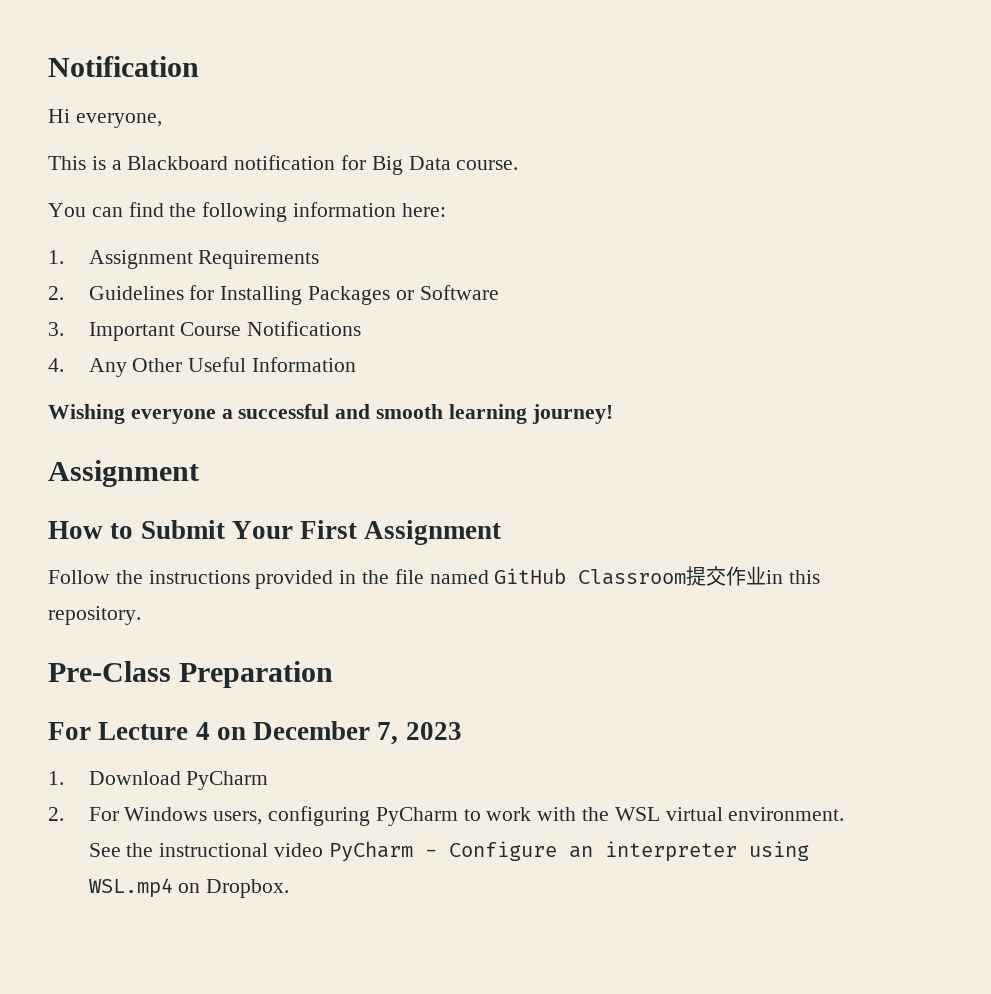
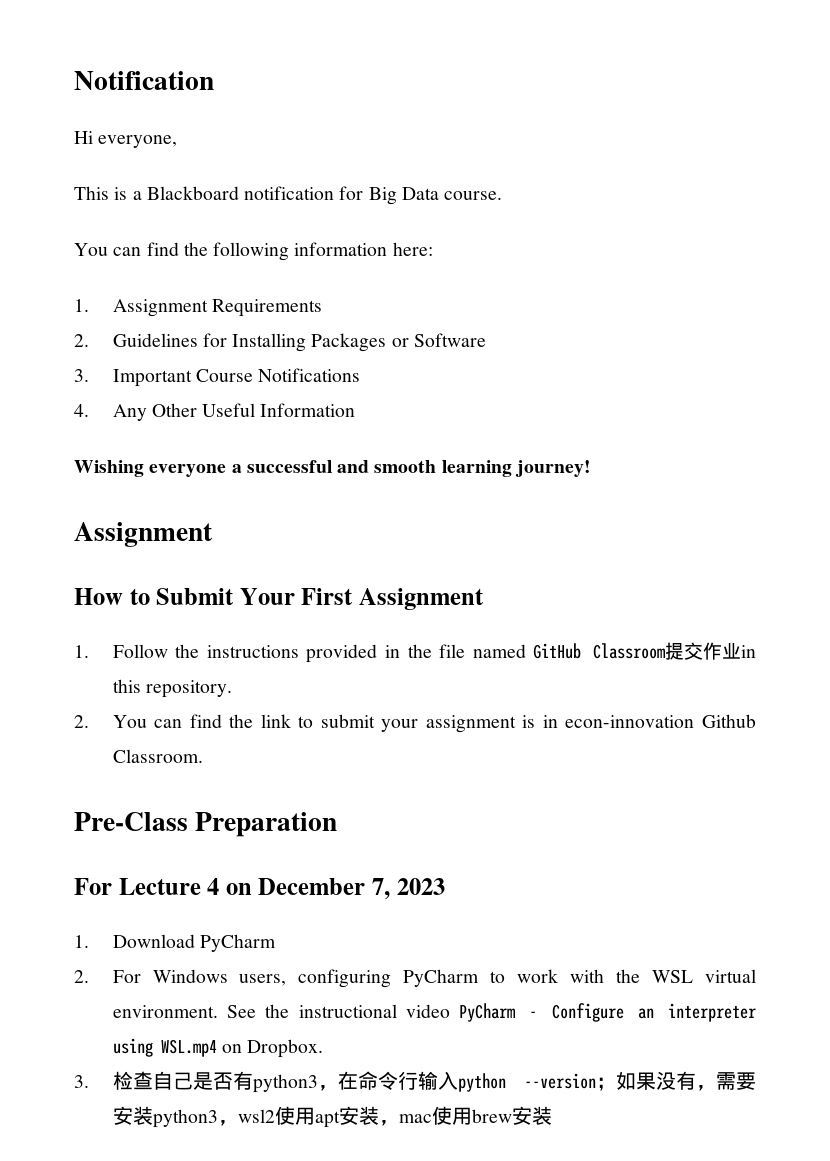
(502, 532) none -> [74,645,89,658] 1.
(141, 615) none -> [74,714,756,733] [112,749,203,763] // 2. You can find the link to submit your assignment is in econ-innovation Github Classroom.
(290, 888) none -> [74,1071,756,1093] [112,1106,552,1128] // 3.检查自己是否有python3，在命令行输入python --version；如果没有，需要安装python3，wsl2使用apt安装，mac使用brew安装

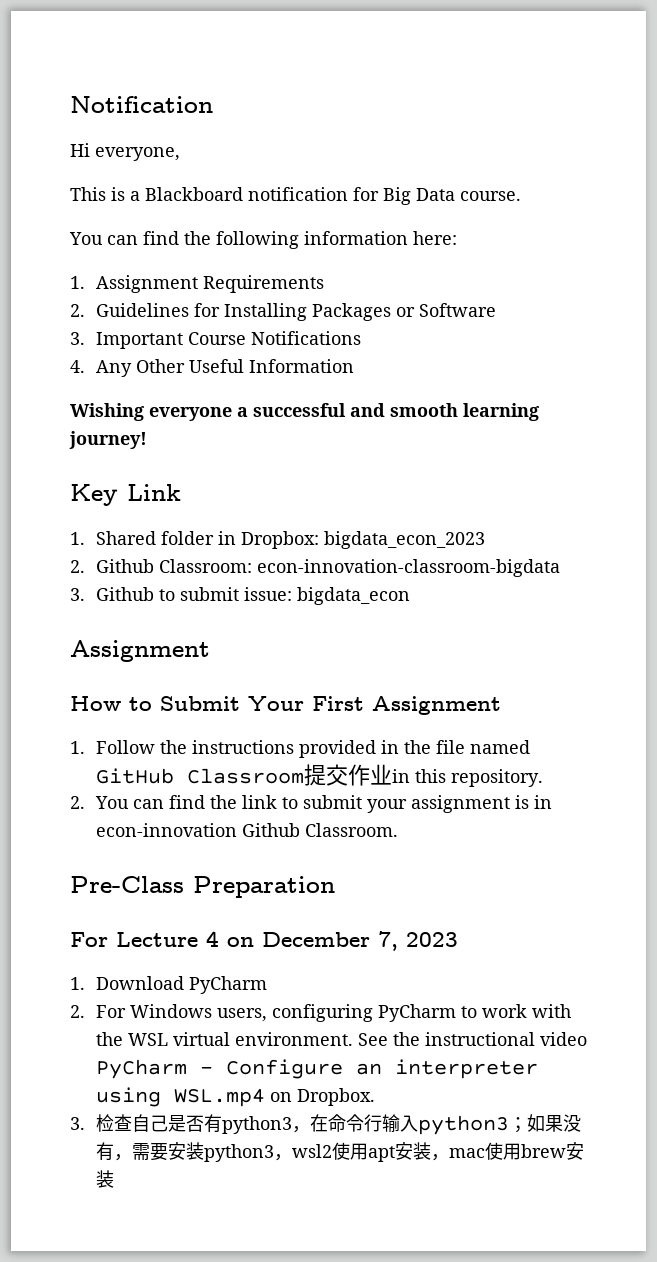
(591, 468) none -> [70,484,181,506] [70,531,485,549] [70,559,560,577] [70,587,410,605] // Key Link // 1. Shared folder in Dropbox: bigdata_econ_2023 // 2. Github Classroom: econ-innovation-classroom-bigdata // 3. Github to submit issue: bigdata_econ
[457,1073,596,1092] python --version -> [417,1115,509,1135] python3

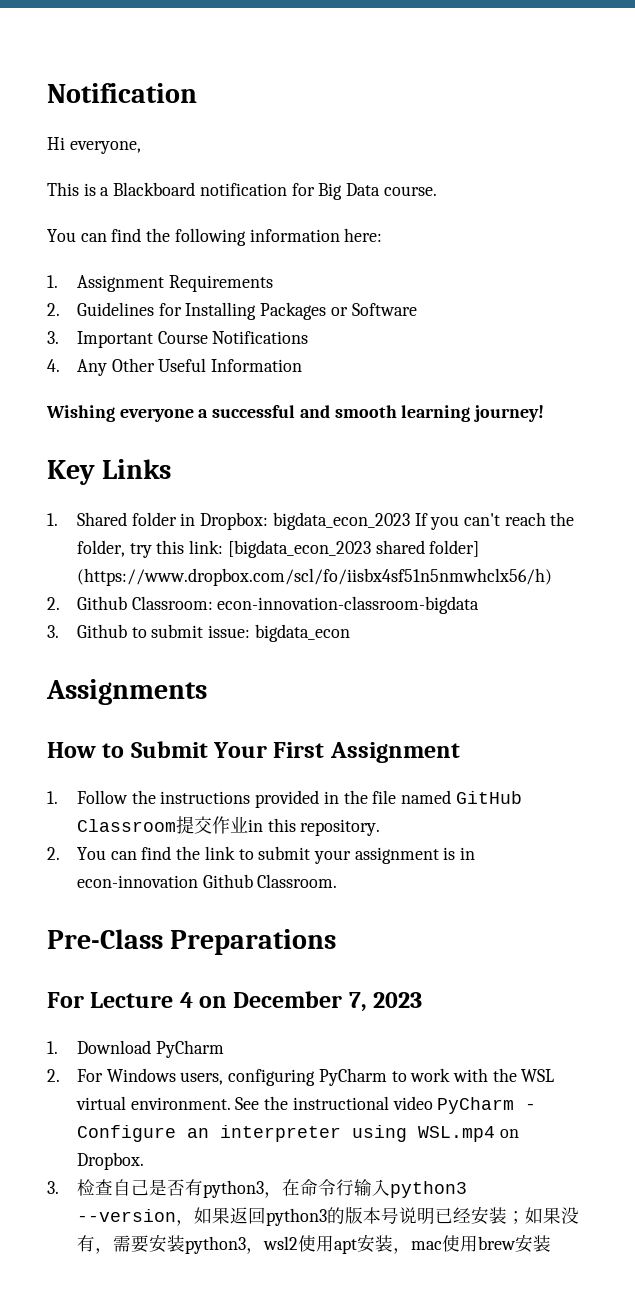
[127,484,181,501] Link -> [102,459,172,479] Links
(485, 540) none -> [414,512,575,530] [76,540,480,558] [76,568,552,586] If you can't reach the folder, try this link: [bigdata_econ_2023 shared folder] (https://www.dropbox.com/scl/fo/iisbx4sf51n5nmwhclx56/h)
[70,640,210,662] Assignment -> [46,679,207,705] Assignments
[193,876,335,898] Preparation -> [170,929,337,955] Preparations
(509, 1125) none -> [76,1206,507,1226] --version，如果返回python3的版本号说明已经安装

